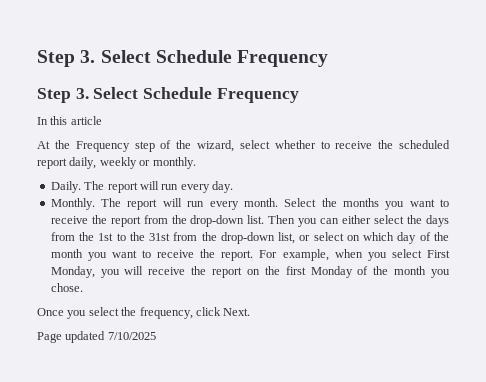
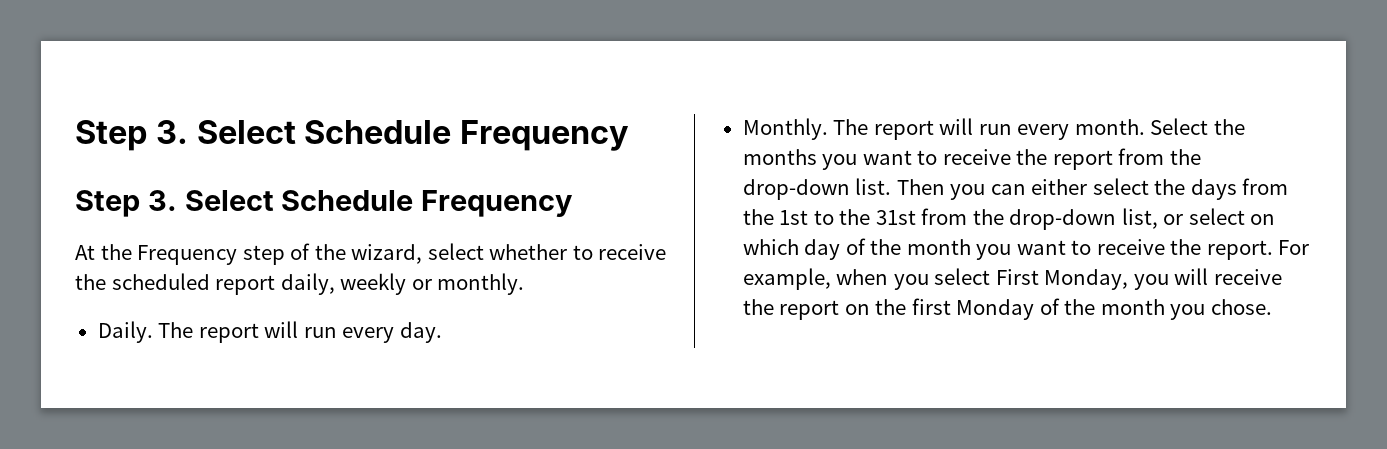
[37,116,102,125] // In this article -> (573, 203) none
[37,307,251,319] [37,331,156,343] // Once you select the frequency, click Next. // Page updated 7/10/2025 -> (1272, 307) none

